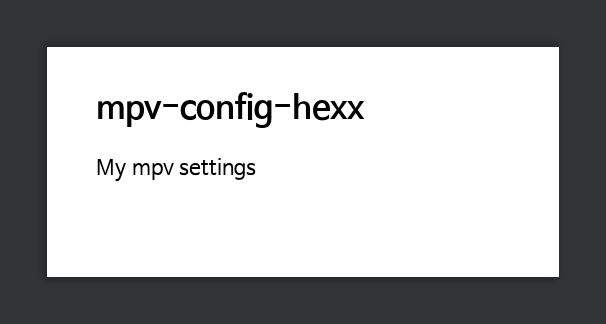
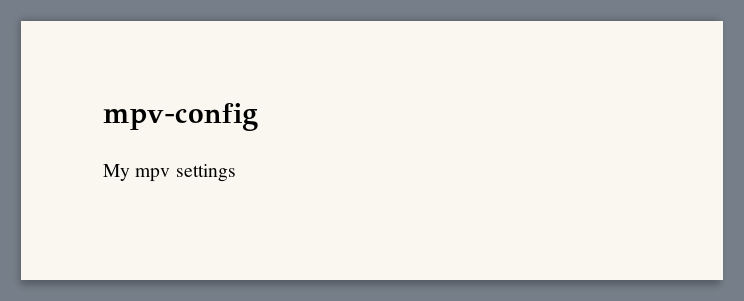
[96,92,365,128] mpv-config-hexx -> [103,103,258,131] mpv-config

